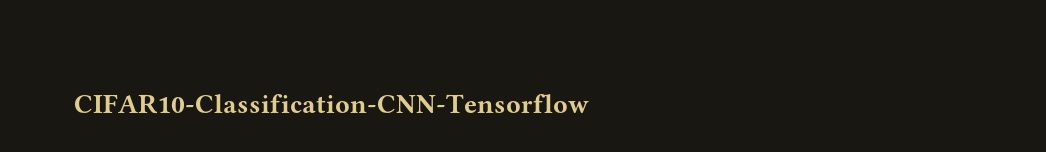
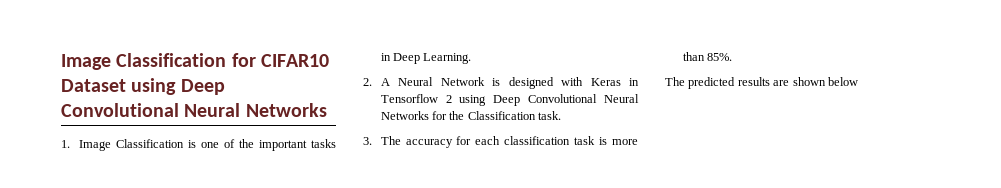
[74,94,589,114] CIFAR10-Classification-CNN-Tensorflow -> [61,53,329,70] [61,78,225,95] [61,103,327,117] [61,139,336,151] [380,53,472,64] [363,77,639,89] [380,94,639,106] [380,111,562,120] [363,136,638,148] [682,52,733,61] [665,77,858,89] Image Classification for CIFAR10 Dataset using Deep Convolutional Neural Networks // 1. Image Classification is one of the important tasks in Deep Learning. // 2. A Neural Network is designed with Keras in Tensorflow 2 using Deep Convolutional Neural Networks for the Classification task. // 3. The accuracy for each classification task is more than 85%. // The predicted results are shown below

